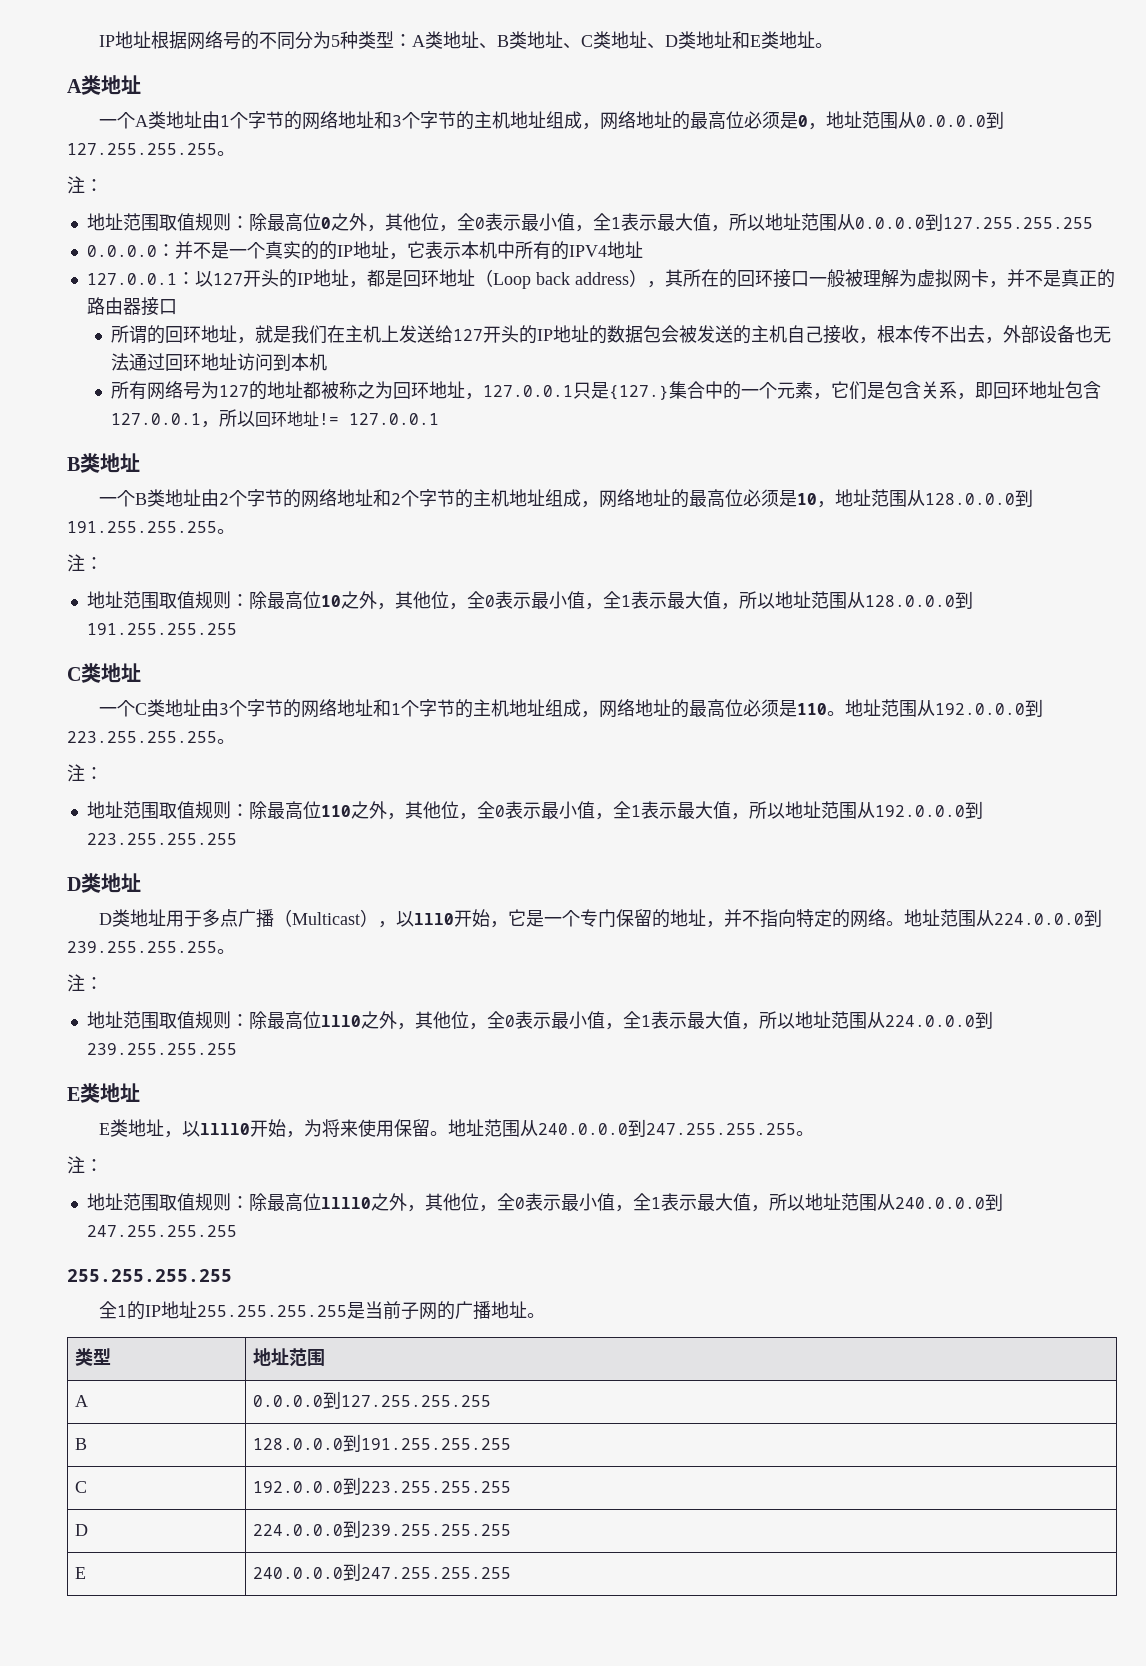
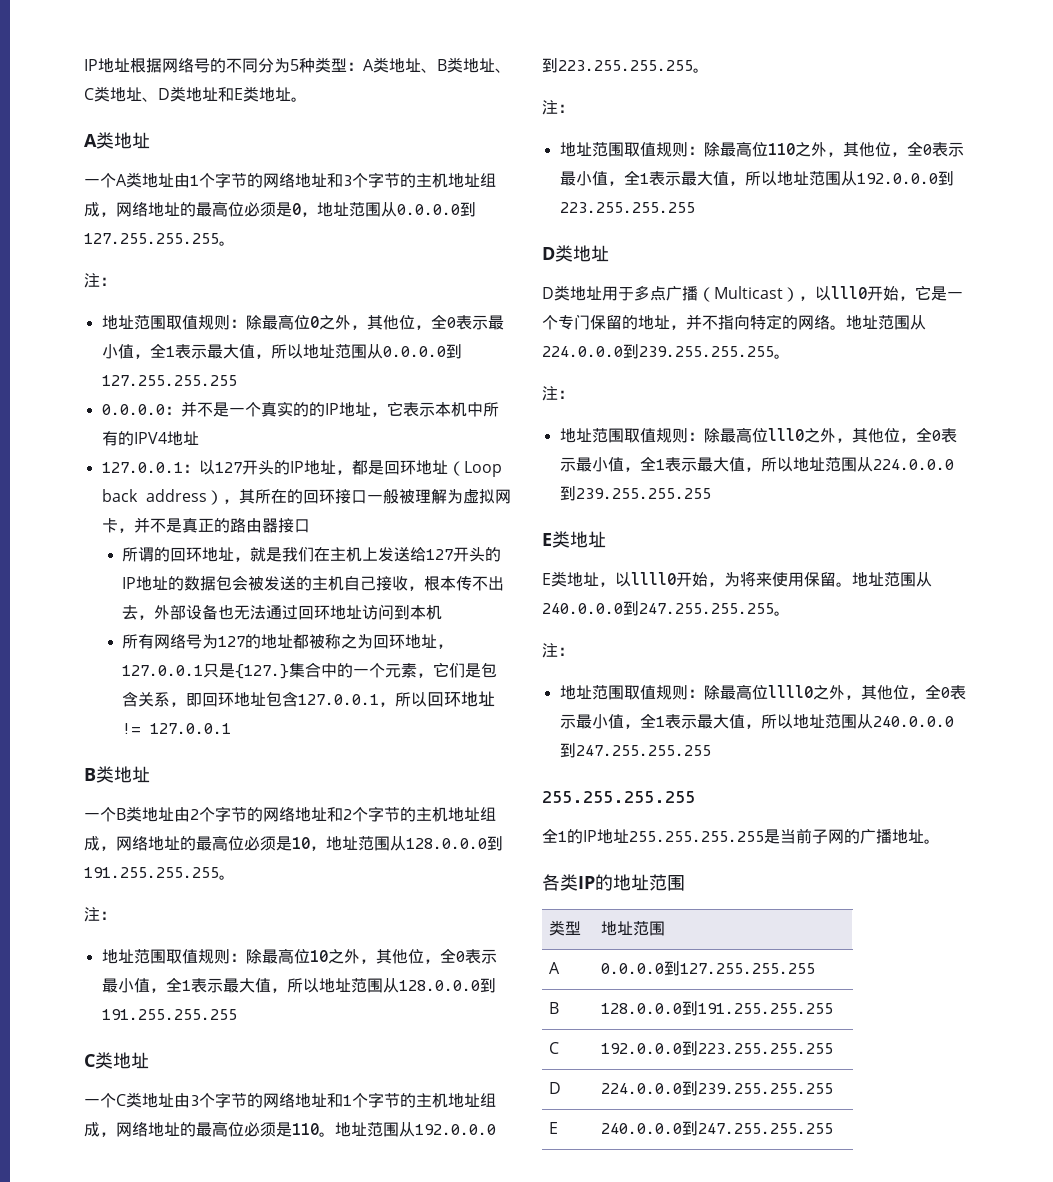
(545, 1315) none -> [542,874,685,891] // 各类IP的地址范围

